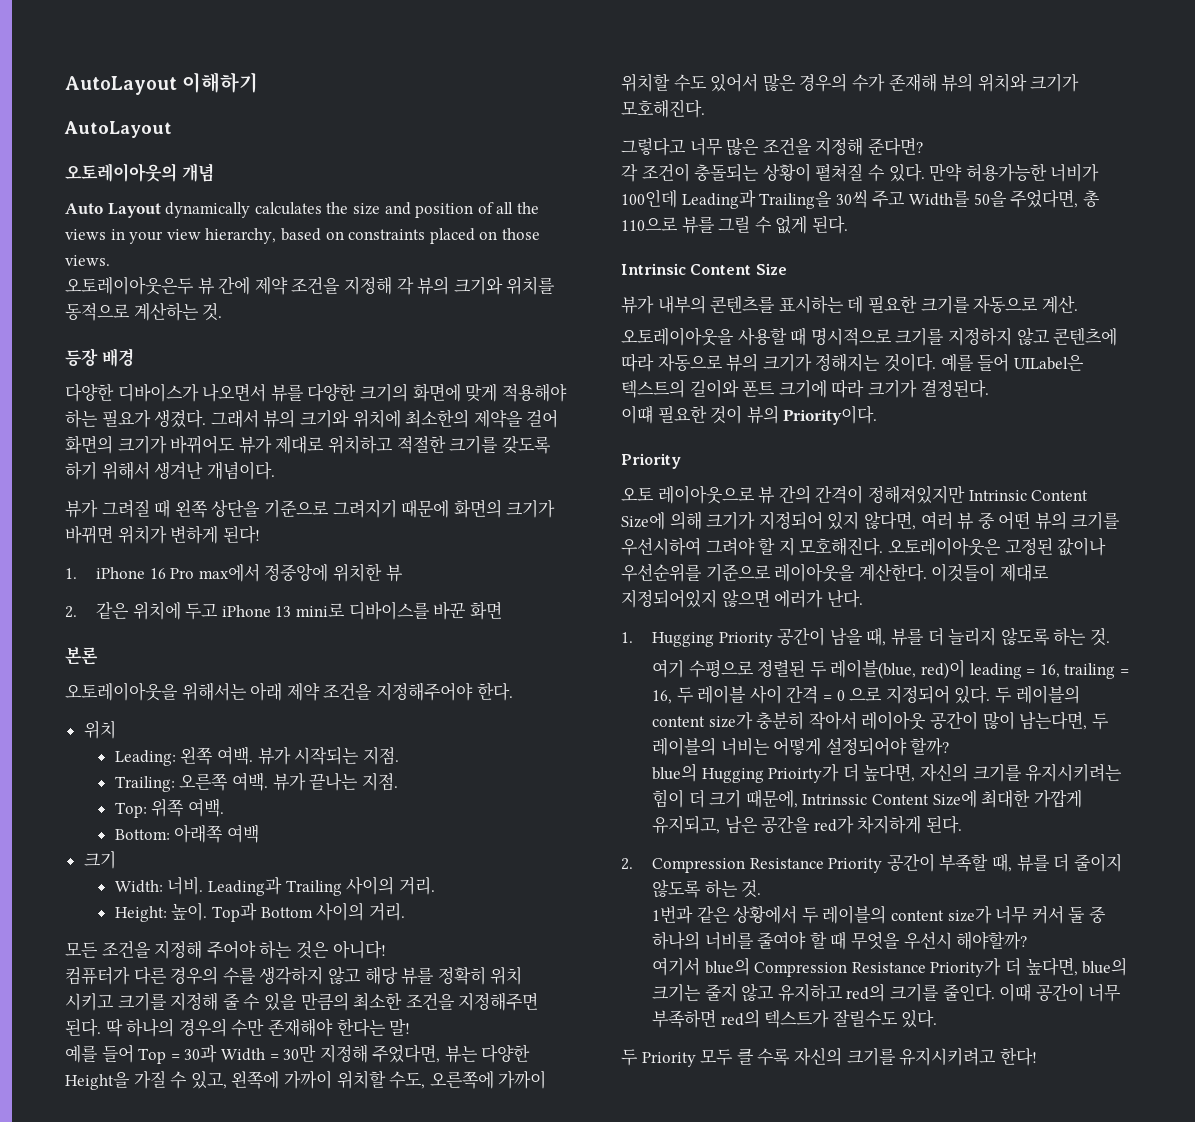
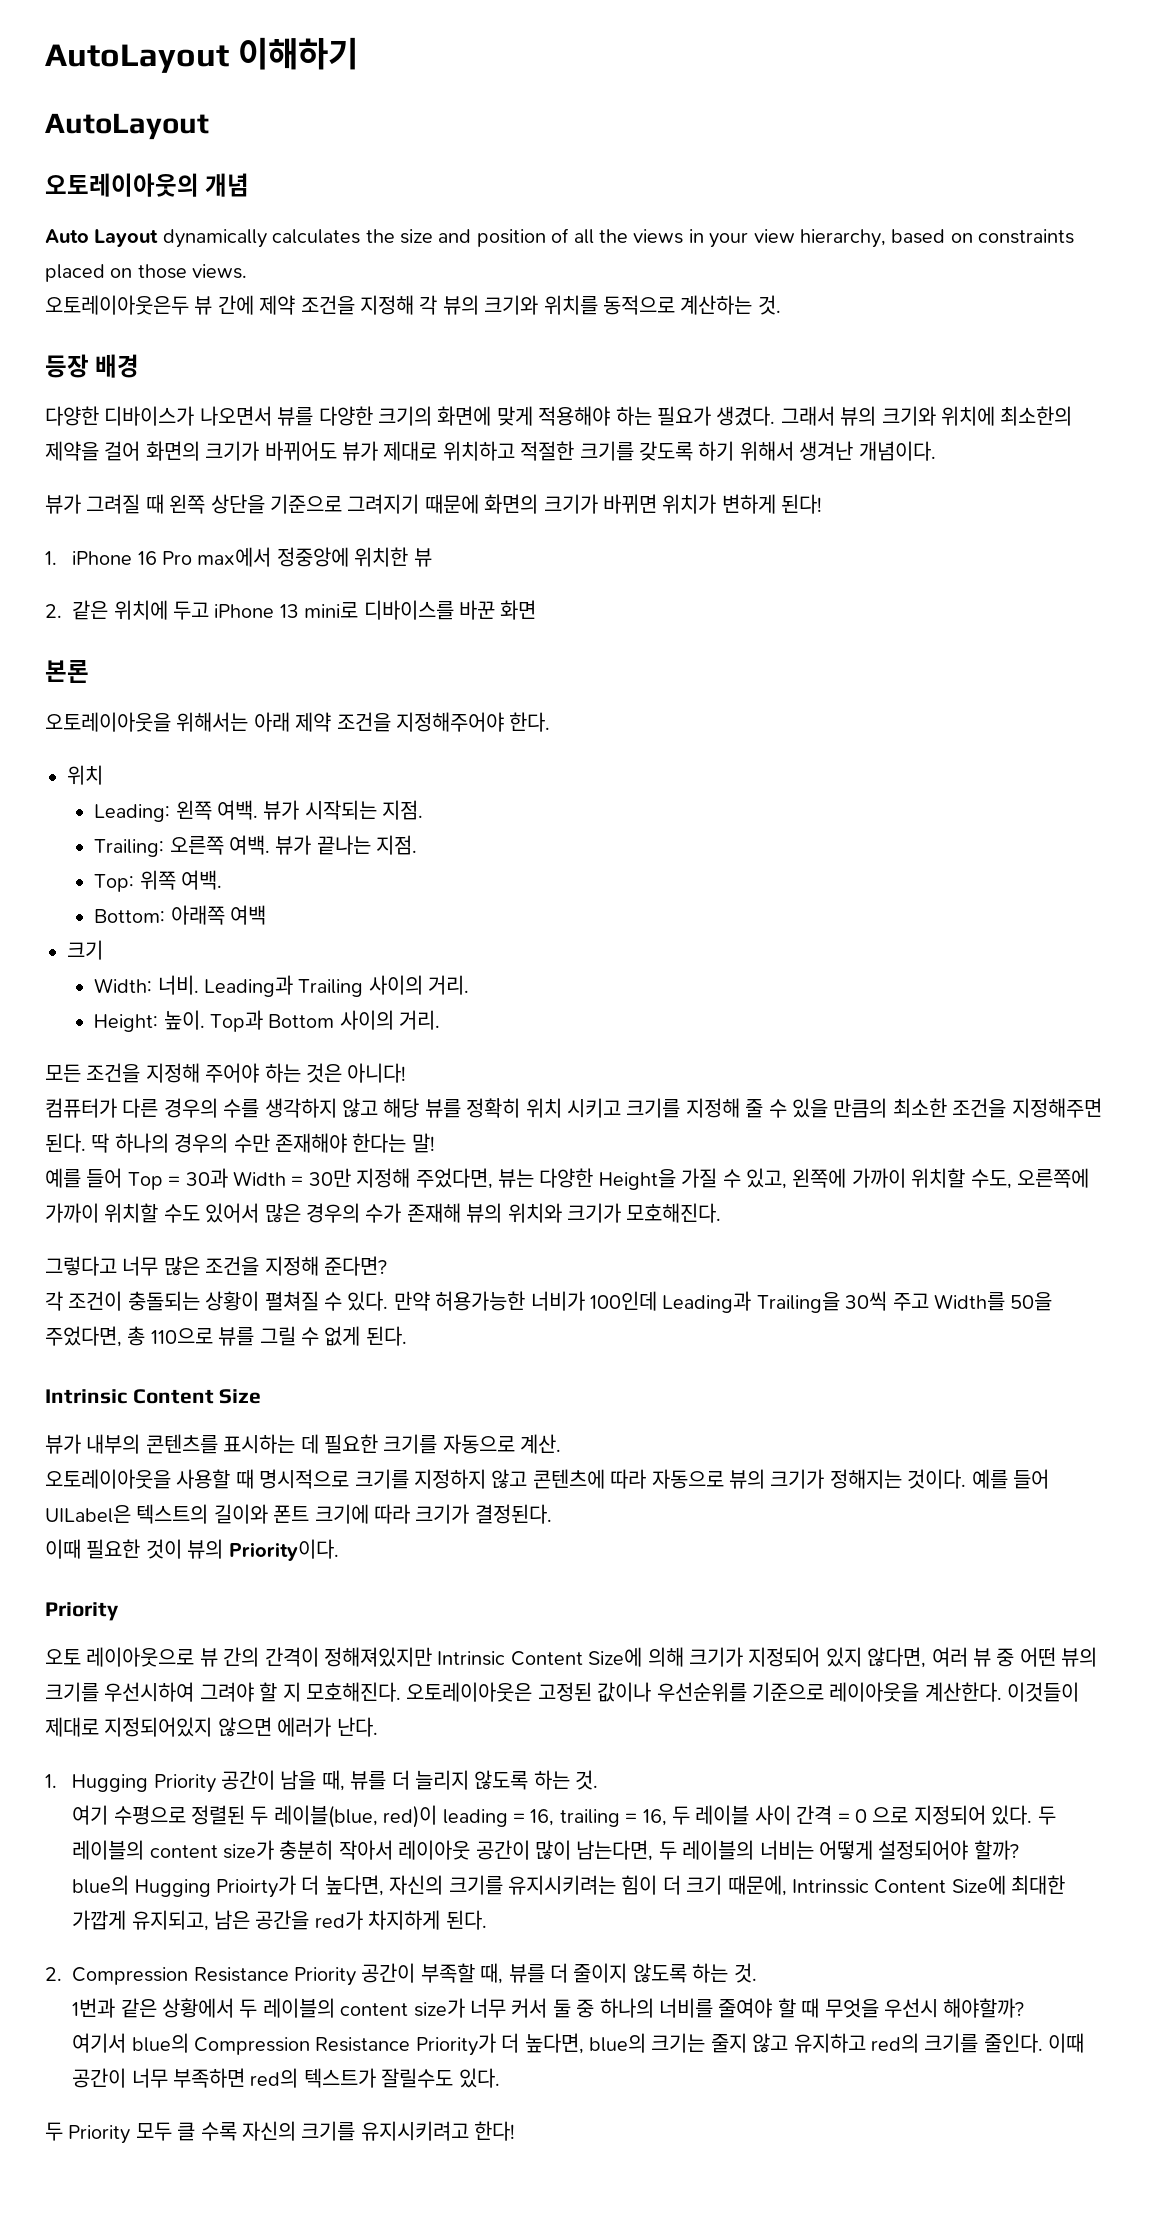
[621,405,653,424] 이떄 -> [45,1539,81,1559] 이때

